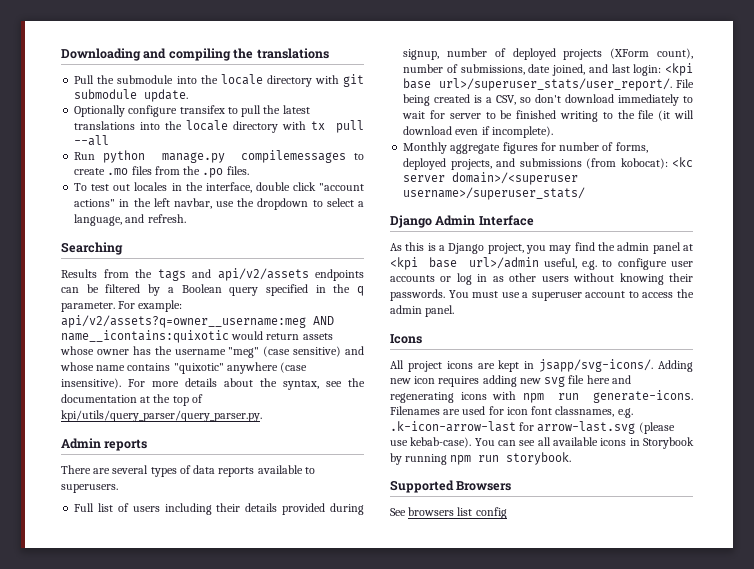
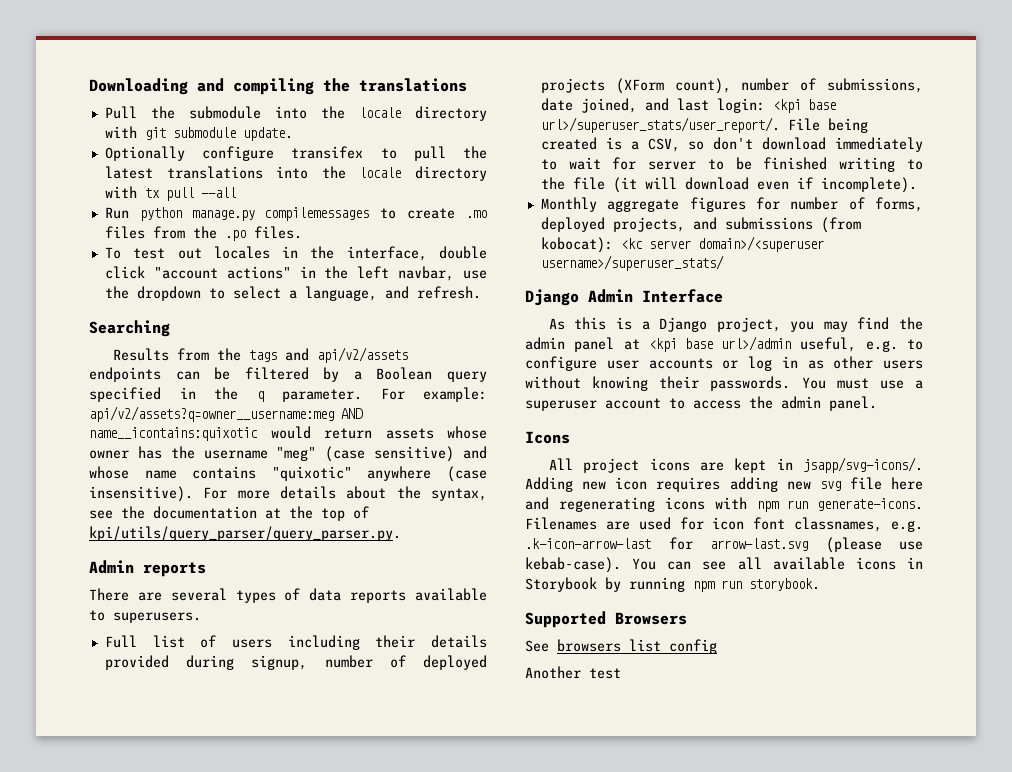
(507, 513) none -> [525,666,621,679] // Another test

